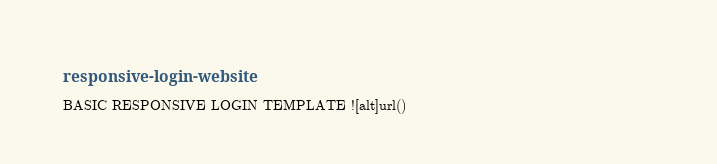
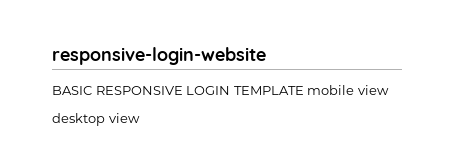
[351,99,406,114] ![alt]url() -> [307,85,389,95] [52,113,140,126] mobile view // desktop view

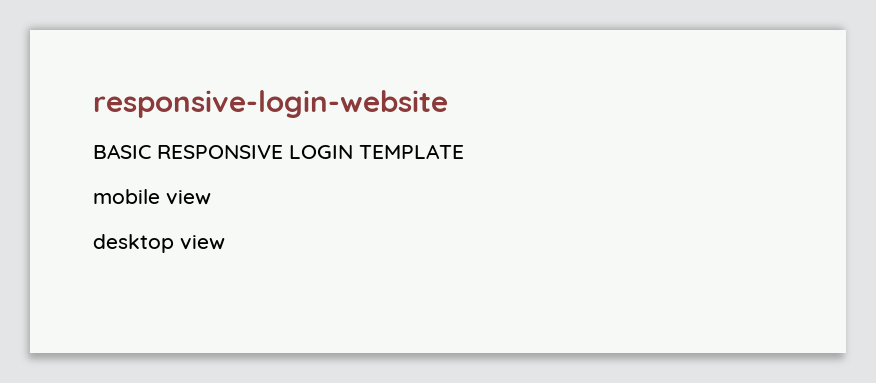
(304, 90) none -> (464, 151) //

